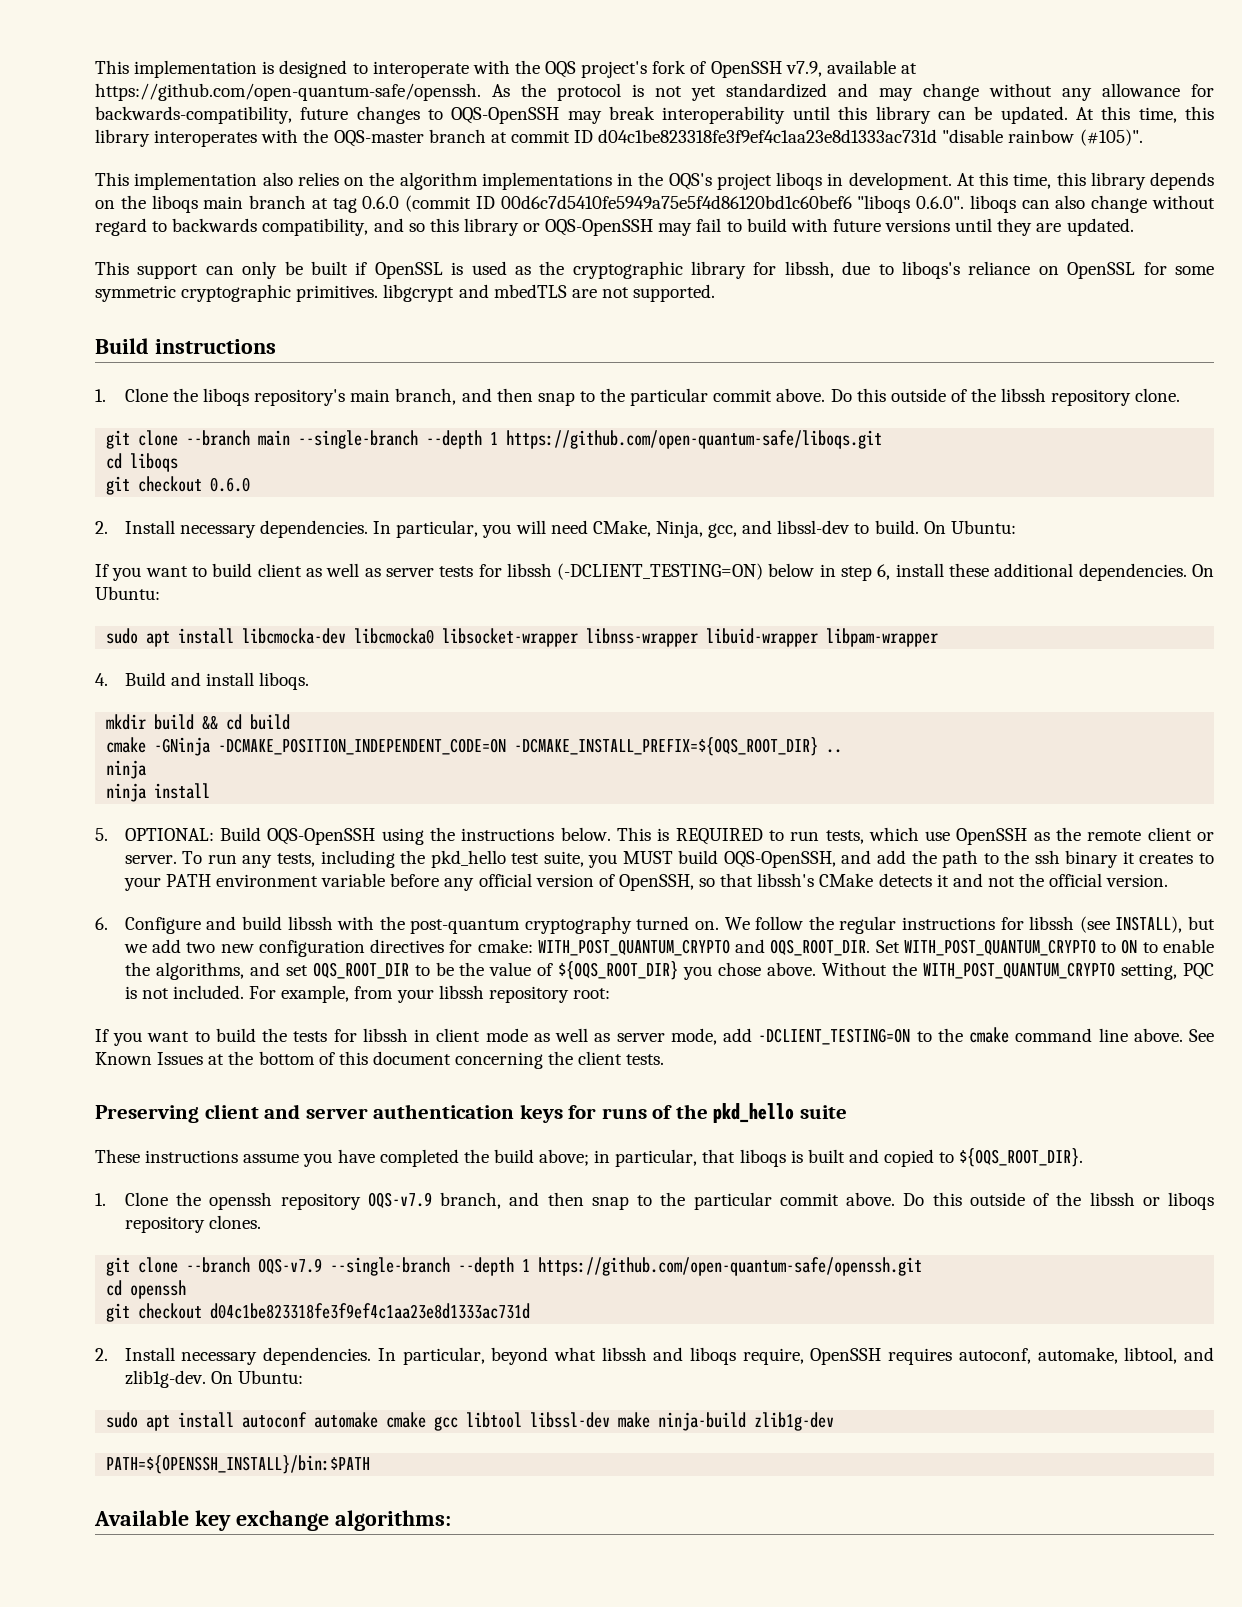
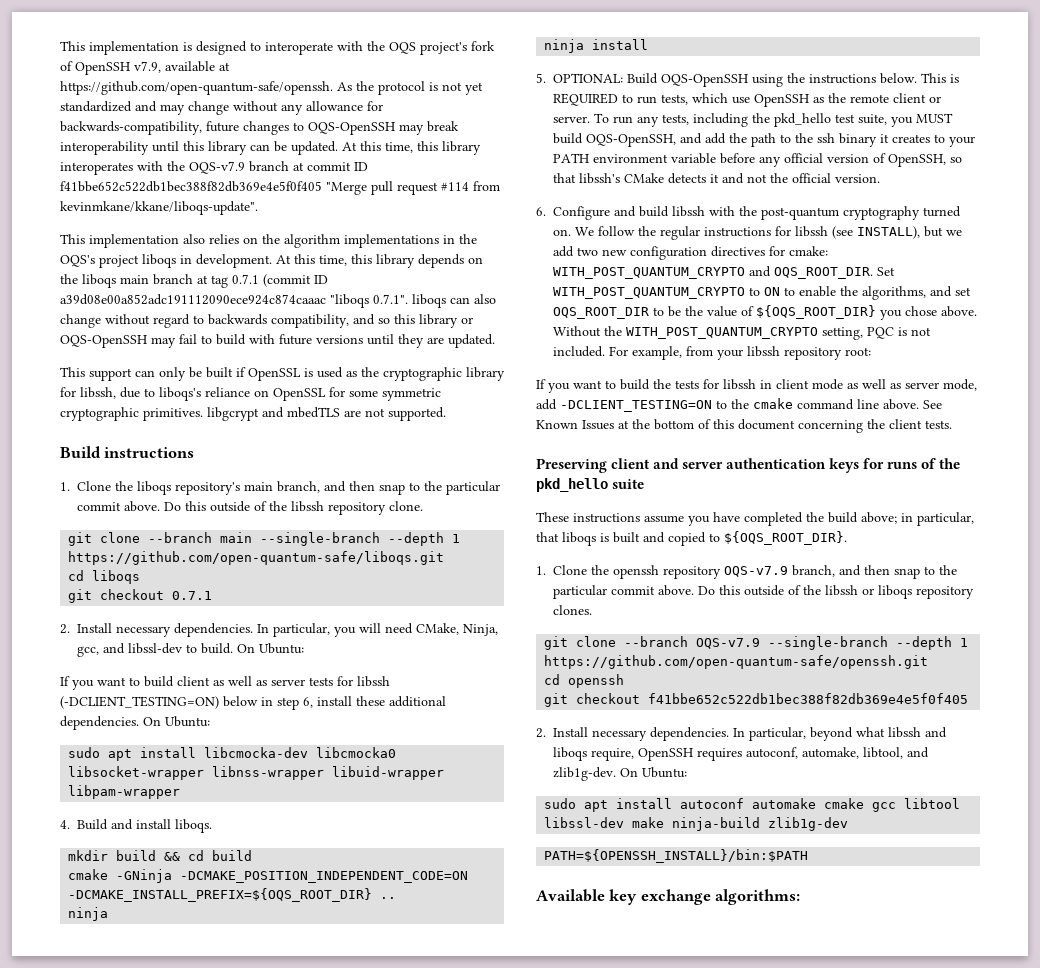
[333,130,424,147] OQS-master -> [189,161,245,174] OQS-v7.9
[598,129,1143,146] d04c1be823318fe3f9ef4c1aa23e8d1333ac731d "disable rainbow (#105)". -> [60,181,500,195] [60,201,258,215] f41bbe652c522db1bec388f82db369e4e5f0f405 "Merge pull request #114 from kevinmkane/kkane/liboqs-update".
[362,196,400,209] 0.6.0 -> [232,274,259,284] 0.7.1
[500,195,965,213] 00d6c7d5410fe5949a75e5f4d86120bd1c60bef6 "liboqs 0.6.0". -> [60,294,408,308] a39d08e00a852adc191112090ece924c874caaac "liboqs 0.7.1".
[210,477,251,492] 0.6.0 -> [172,591,213,600] 0.7.1
[210,1303,531,1319] d04c1be823318fe3f9ef4c1aa23e8d1333ac731d -> [648,693,969,704] f41bbe652c522db1bec388f82db369e4e5f0f405

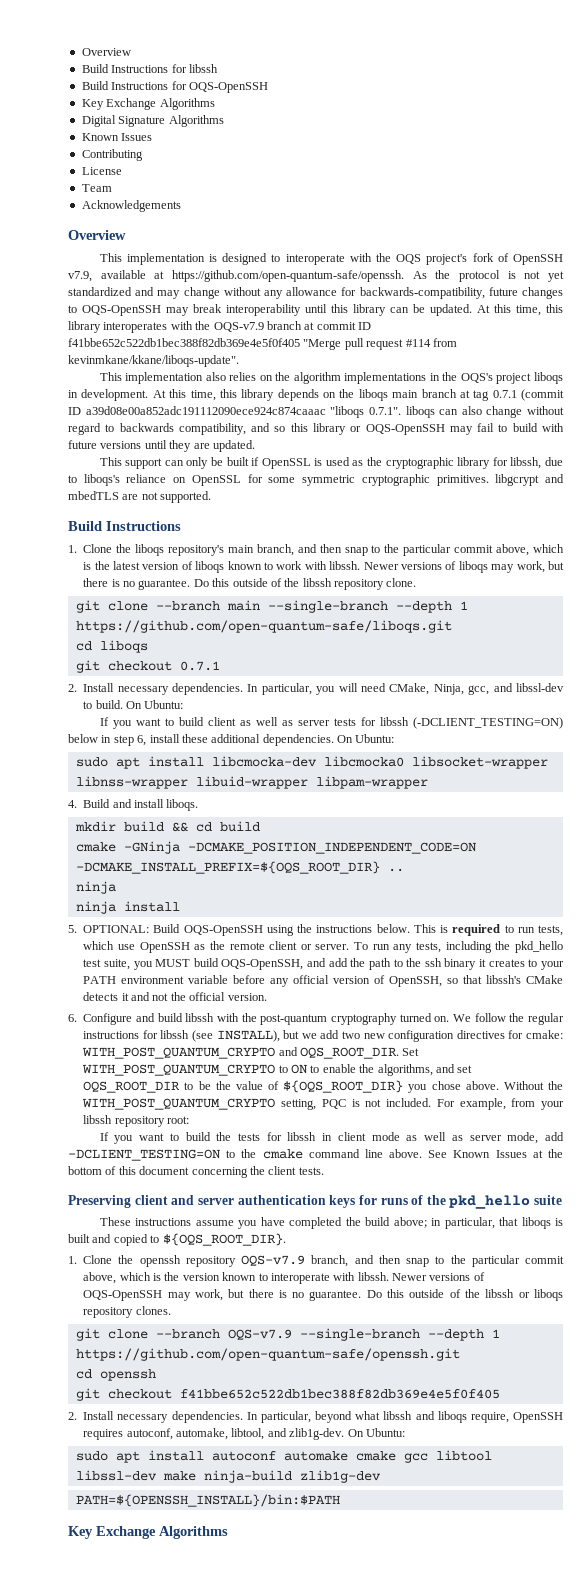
(60, 46) none -> [81,48,131,56] [81,64,218,73] [81,81,268,93] [81,98,215,110] [81,115,224,127] [81,133,153,141] [81,149,143,161] [81,167,122,175] [81,184,112,192] [81,200,181,212] [68,230,126,240] Overview // Build Instructions for libssh // Build Instructions for OQS-OpenSSH // Key Exchange Algorithms // Digital Signature Algorithms // Known Issues // Contributing // License // Team // Acknowledgements // Overview //
[104,447,195,458] instructions -> [106,521,181,531] Instructions
[124,501,160,512] above. -> [496,544,564,556] [83,561,564,573] [83,578,191,590] above, which is the latest version of liboqs known to work with libssh. Newer versions of liboqs may work, but there is no guarantee.
[553,93,618,106] REQUIRED -> [452,924,501,936] required
[658,585,694,596] above. -> [83,1272,485,1284] [83,1289,362,1301] above, which is the version known to interoperate with libssh. Newer versions of OQS-OpenSSH may work, but there is no guarantee.
[536,889,801,905] Available key exchange algorithms: -> [68,1526,228,1539] Key Exchange Algorithms

